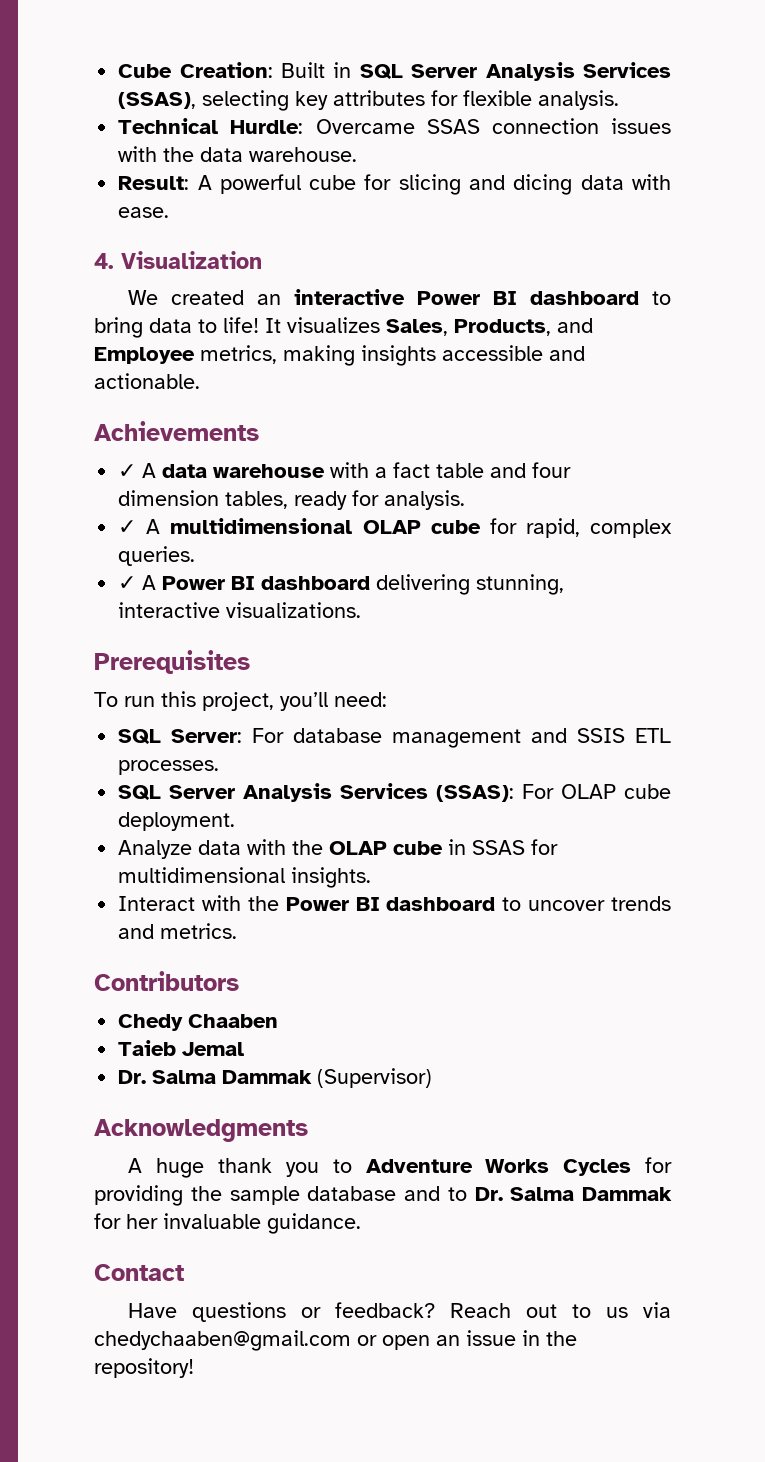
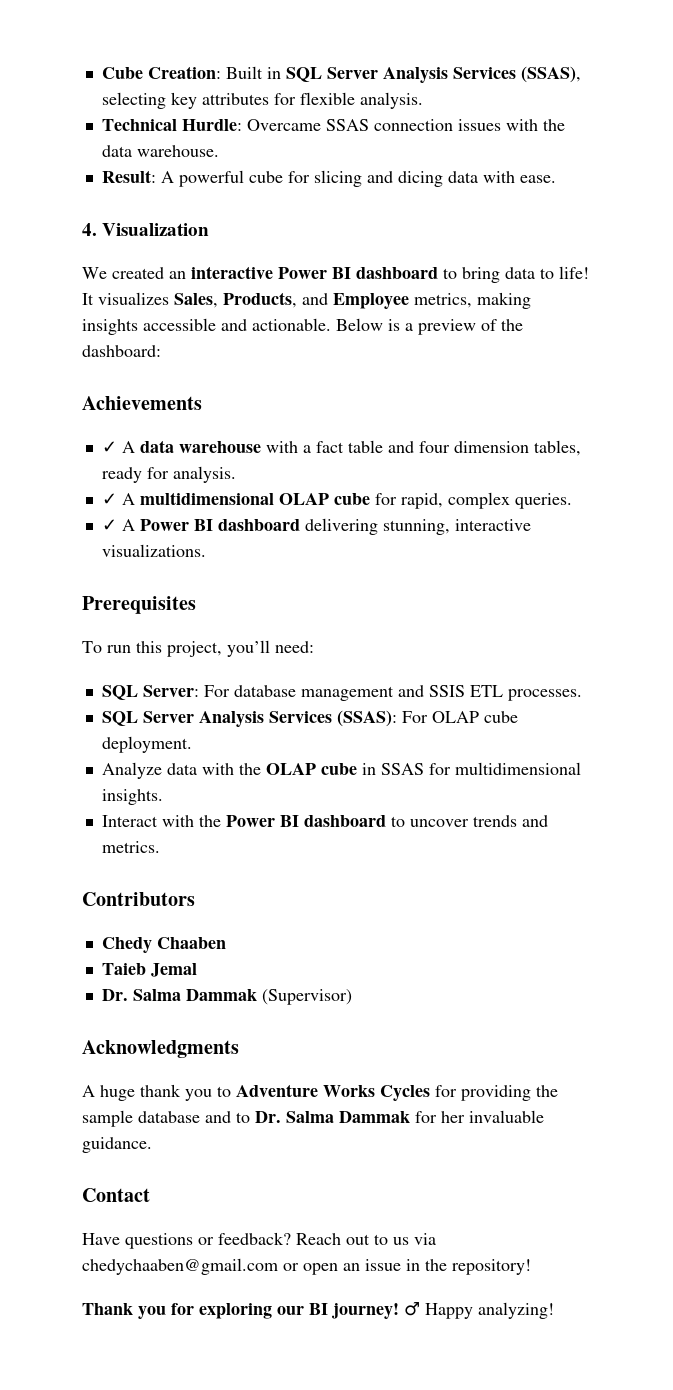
(200, 381) none -> [336,318,523,335] [82,345,161,357] Below is a preview of the dashboard:
(194, 1368) none -> [82,1302,554,1319] // Thank you for exploring our BI journey! ♂ Happy analyzing!

